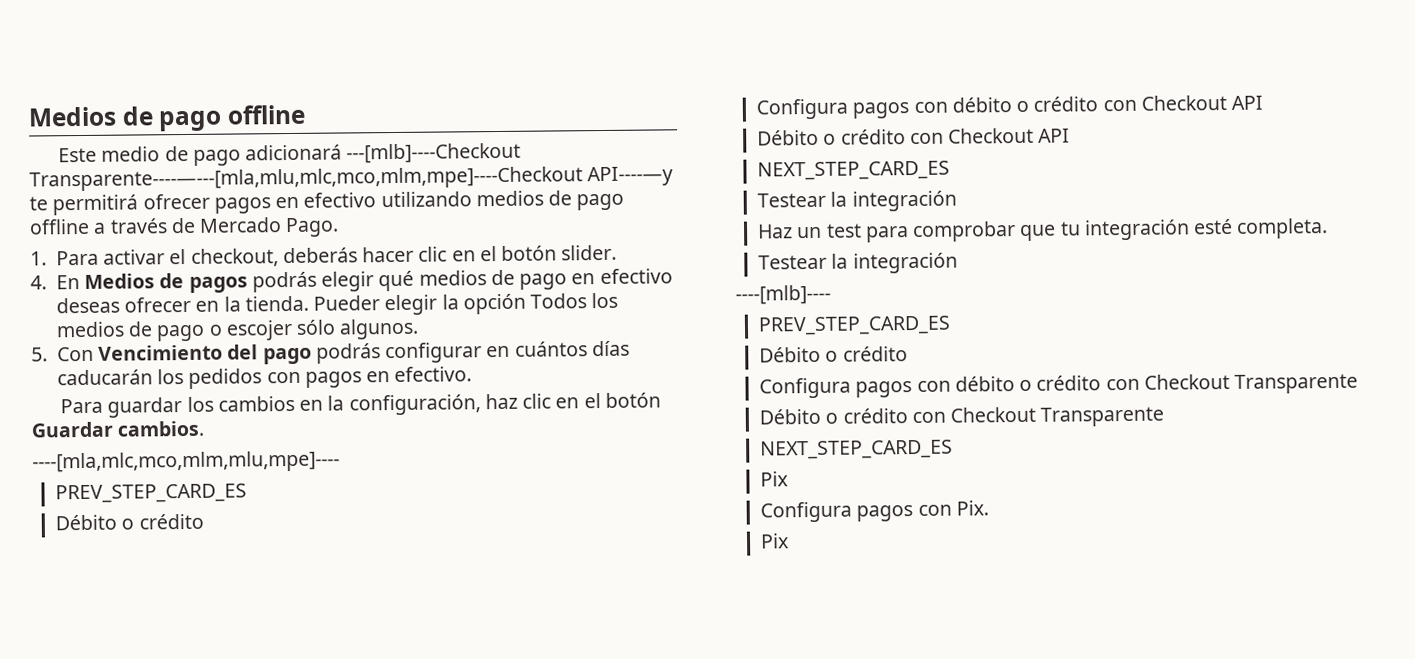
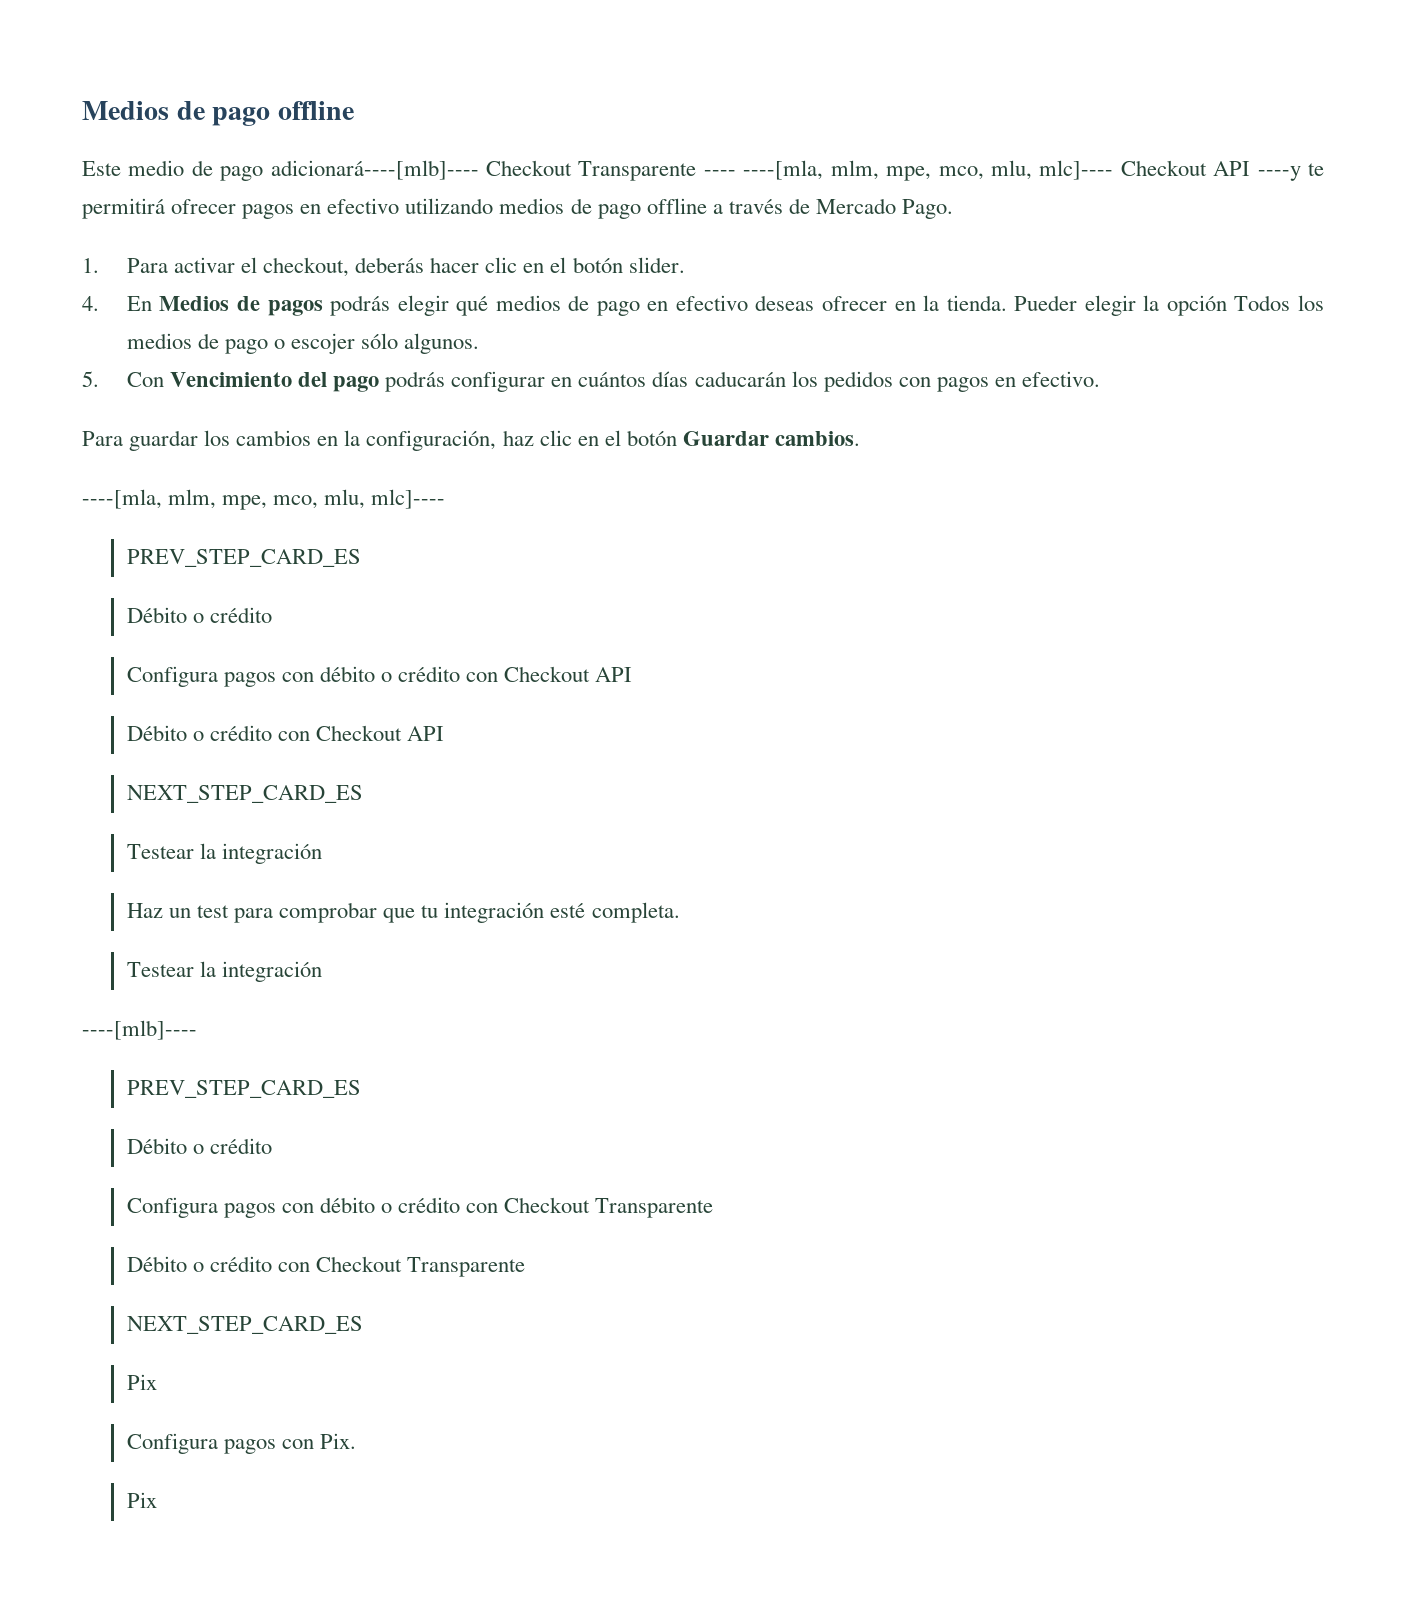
[245,142,522,164] [29,166,674,192] adicionará ---[mlb]----Checkout Transparente----—---[mla,mlu,mlc,mco,mlm,mpe]----Checkout API----—y -> [270,160,1301,181] adicionará----[mlb]---- Checkout Transparente ---- ----[mla, mlm, mpe, mco, mlu, mlc]---- Checkout API ----y
[32,450,340,474] ----[mla,mlc,mco,mlm,mlu,mpe]---- -> [82,489,446,510] ----[mla, mlm, mpe, mco, mlu, mlc]----

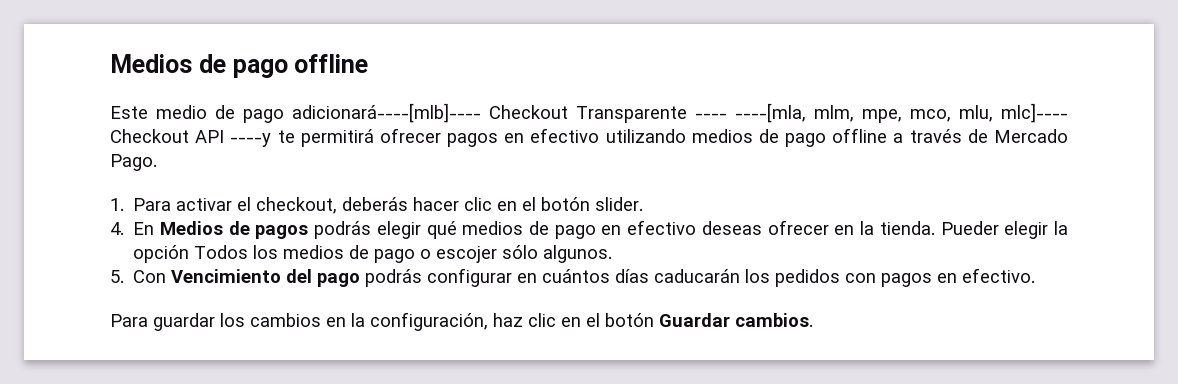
[82,489,446,510] [126,549,361,567] [126,607,273,623] [126,666,633,687] [126,725,445,741] [126,785,363,803] [126,843,323,864] [126,902,680,923] [126,961,323,982] [82,1020,197,1040] [126,1080,361,1098] [126,1138,273,1154] [126,1197,714,1218] [126,1256,526,1277] [126,1316,363,1334] [126,1374,157,1390] [126,1433,357,1454] [126,1492,157,1508] // ----[mla, mlm, mpe, mco, mlu, mlc]---- // PREV_STEP_CARD_ES // Débito o crédito // Configura pagos con débito o crédito con Checkout API // Débito o crédito con Checkout API // NEXT_STEP_CARD_ES // Testear la integración // Haz un test para comprobar que tu integración esté completa. // Testear la integración // ----[mlb]---- // PREV_STEP_CARD_ES // Débito o crédito // Configura pagos con débito o crédito con Checkout Transparente // Débito o crédito con Checkout Transparente // NEXT_STEP_CARD_ES // Pix // Configura pagos con Pix. // Pix -> (813, 320) none

